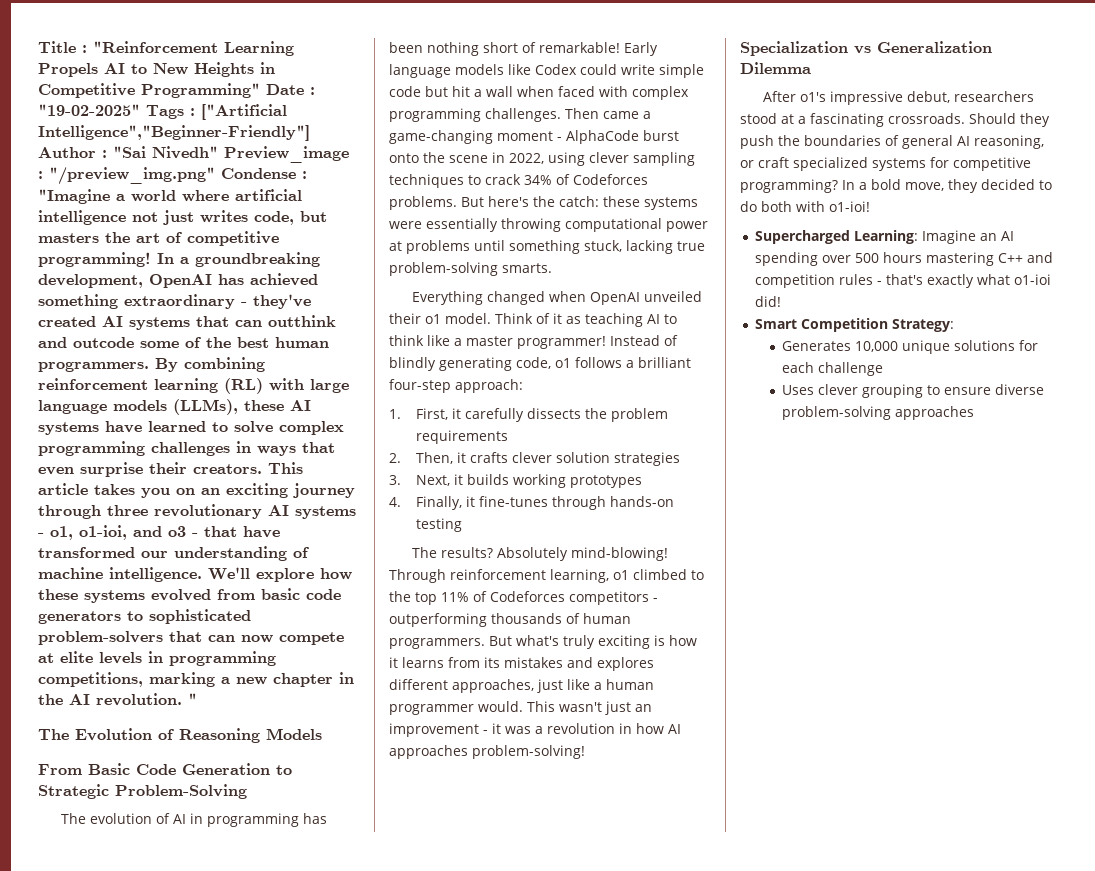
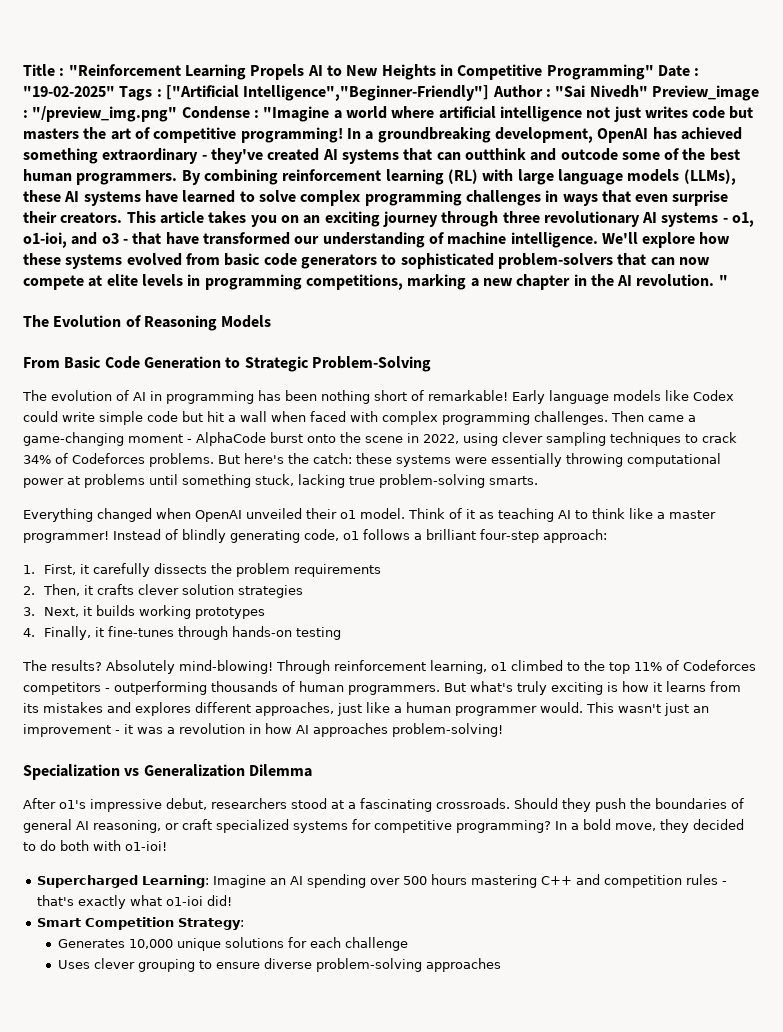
[254,211,294,225] code, -> [692,106,726,119] code

